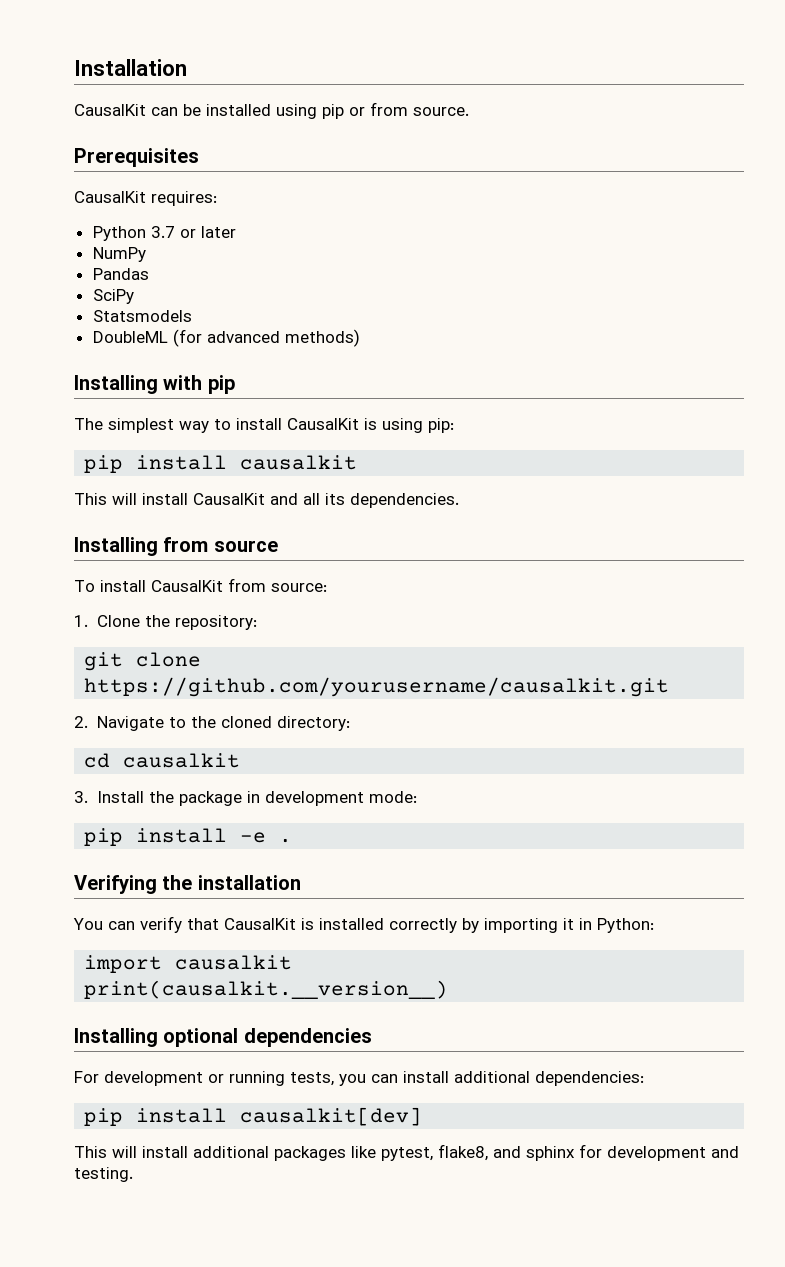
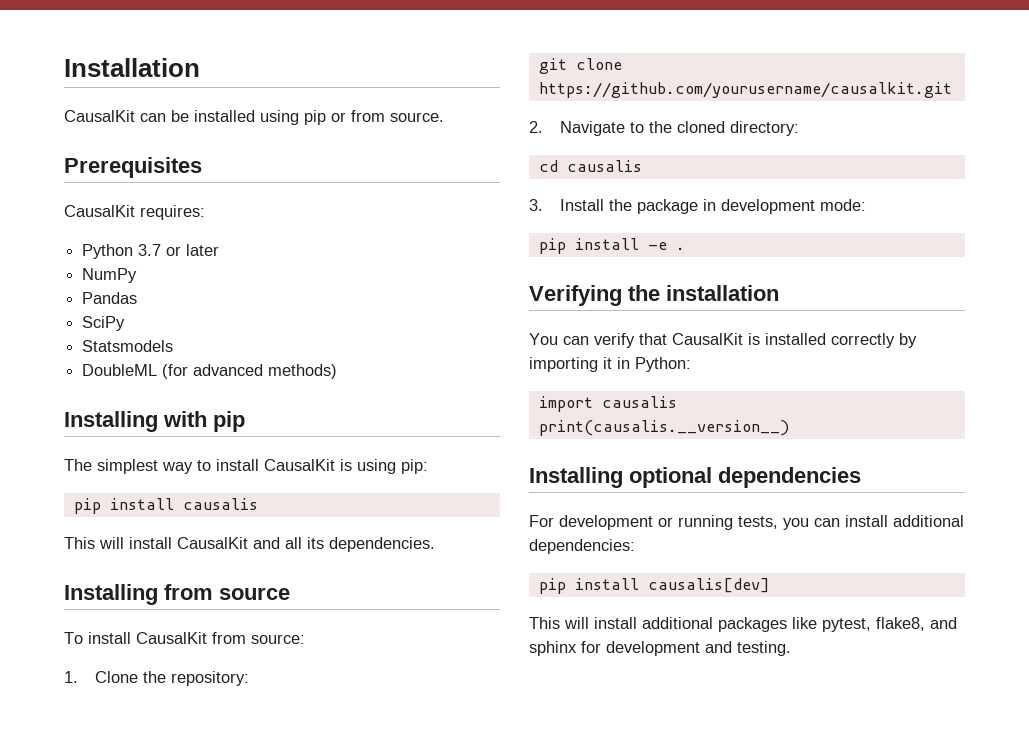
[240,455,358,470] causalkit -> [182,498,258,510] causalis
[123,753,241,768] causalkit -> [566,160,642,172] causalis
[175,955,293,970] [84,980,449,999] causalkit // print(causalkit.__version__) -> [601,396,677,408] [538,420,789,436] causalis // print(causalis.__version__)
[240,1107,423,1126] causalkit[dev] -> [647,578,770,593] causalis[dev]

